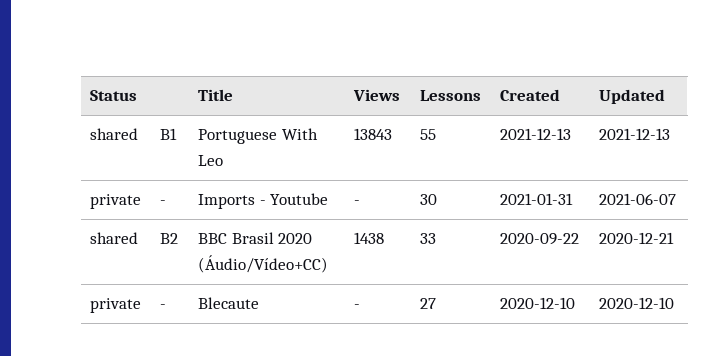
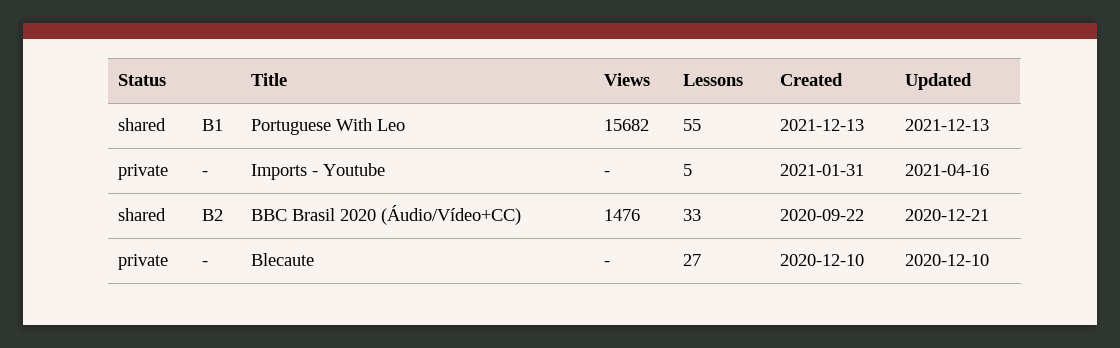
[354,128,393,140] 13843 -> [603,119,649,131] 15682
[420,194,438,205] 30 -> [682,164,692,176] 5
[599,193,677,205] 2021-06-07 -> [904,164,989,176] 2021-04-16
[354,232,385,244] 1438 -> [603,209,640,221] 1476

